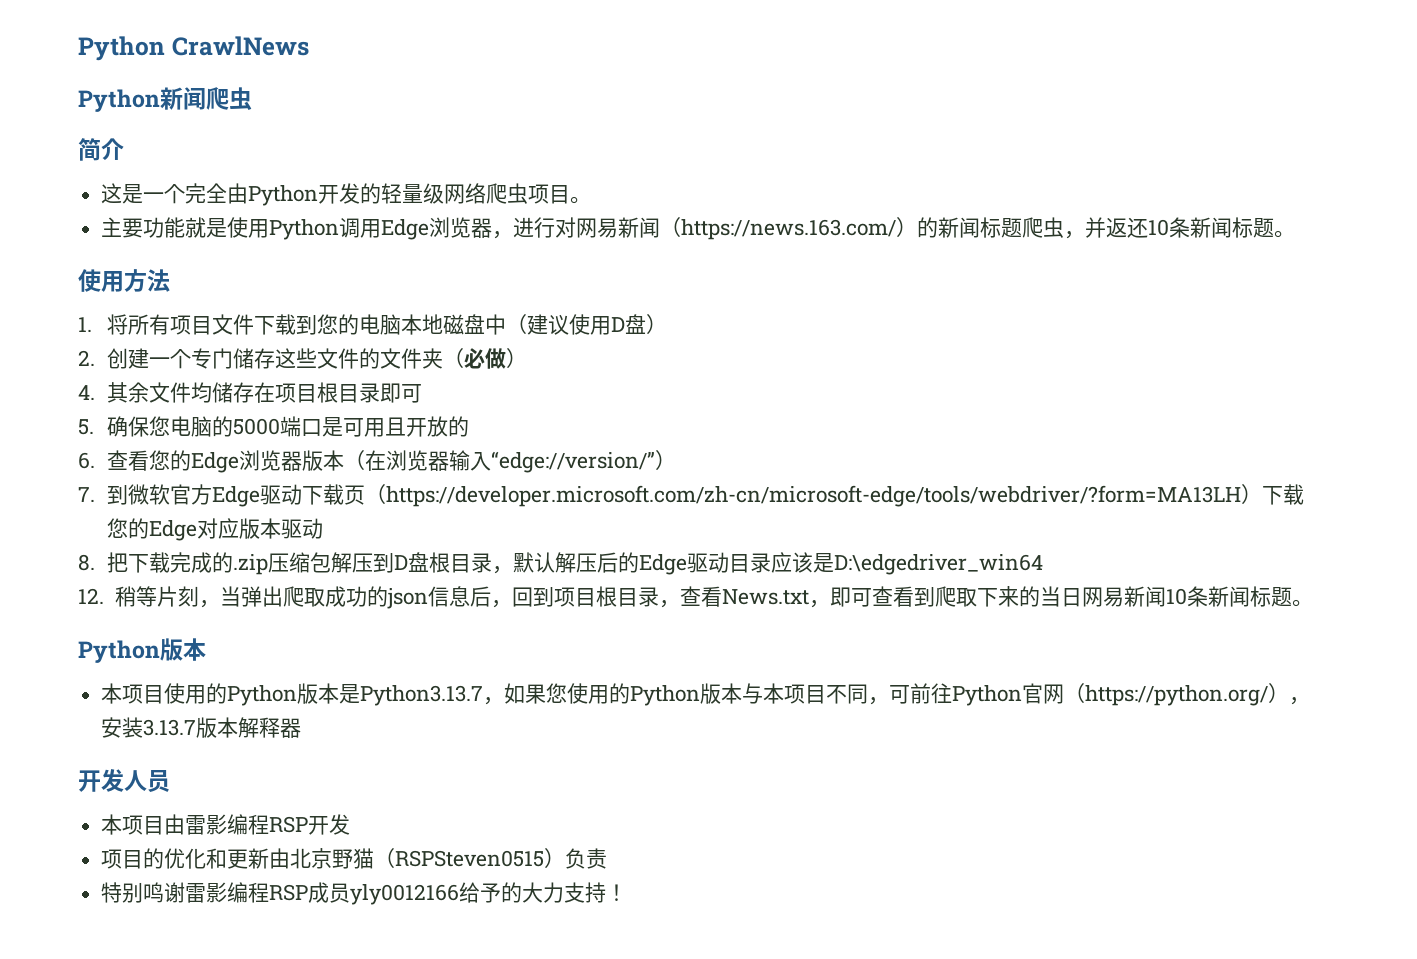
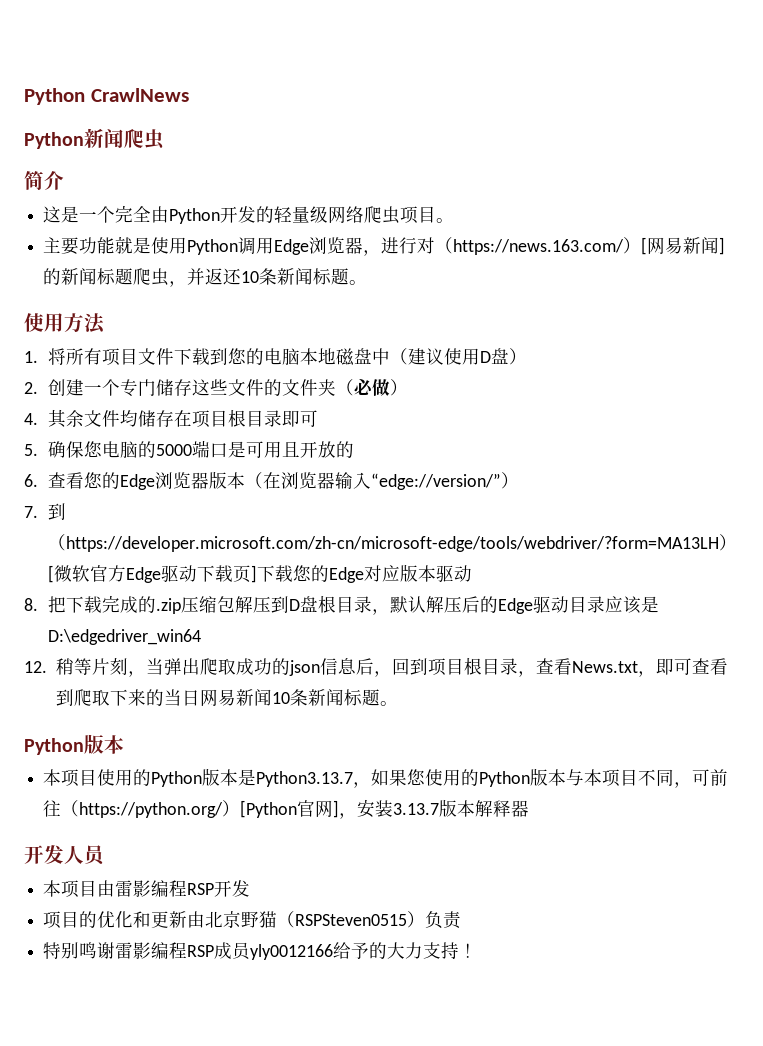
[576,217,918,240] 网易新闻（https://news.163.com/） -> [435,237,726,255] （https://news.163.com/）[网易新闻]
(128, 495) none -> [47,534,737,552] [47,565,54,583] （https://developer.microsoft.com/zh-cn/microsoft-edge/tools/webdriver/?form=MA13LH）[
[364,484,1262,507] （https://developer.microsoft.com/zh-cn/microsoft-edge/tools/webdriver/?form=MA13LH） -> [250,565,257,583] ]
[952,683,1290,706] Python官网（https://python.org/） -> [61,800,340,818] （https://python.org/）[Python官网]

